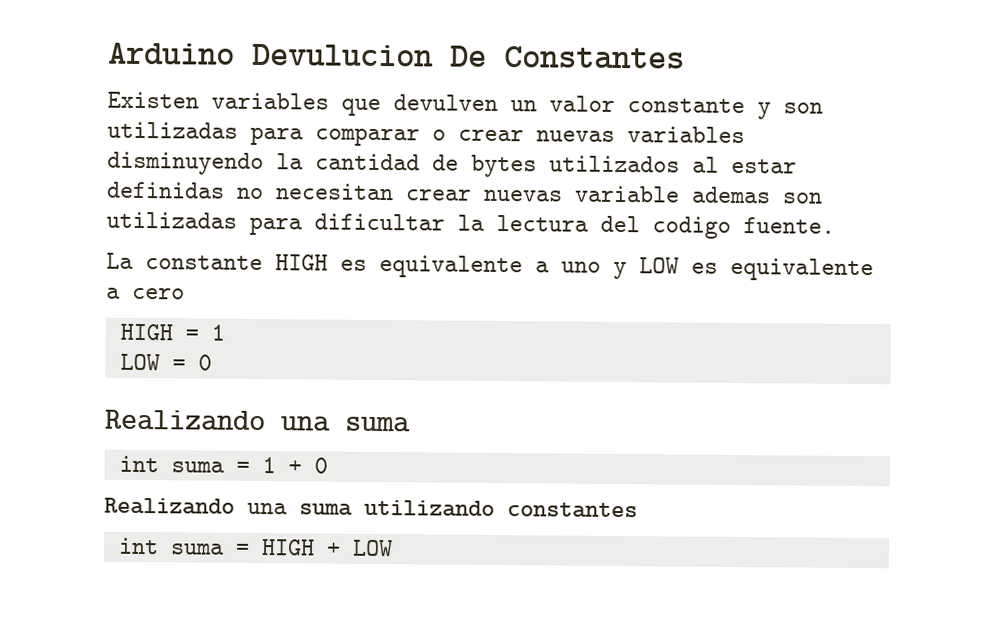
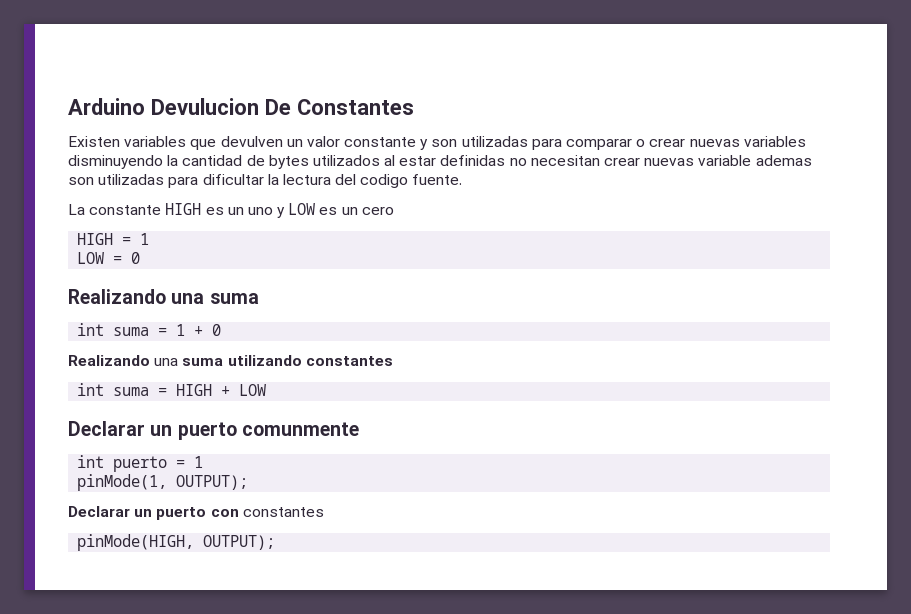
[379,255,550,279] equivalente a -> [227,207,244,215] un
[730,257,874,282] [106,287,121,299] equivalente a -> [341,207,358,215] un
(393, 548) none -> [68,421,359,440] [77,455,204,472] [77,474,249,491] [68,506,324,520] [77,534,276,551] // Declarar un puerto comunmente // int puerto = 1 // pinMode(1, OUTPUT); // Declarar un puerto con constantes // pinMode(HIGH, OUTPUT);

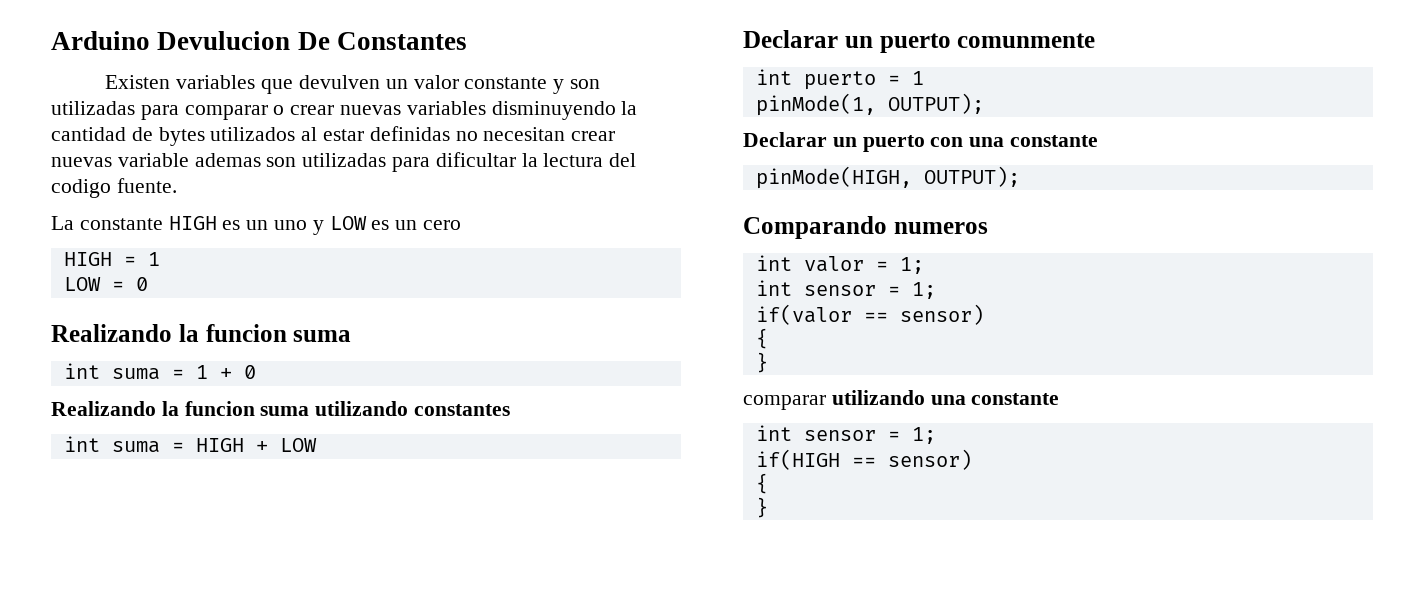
[171,293,205,304] una -> [178,324,287,342] la funcion
[154,358,179,366] una -> [161,401,255,416] la funcion
[242,507,324,517] constantes -> [969,135,1099,147] una constante
(276, 542) none -> [743,216,988,239] [755,255,924,274] [755,280,936,299] [755,304,984,325] [755,328,768,349] [755,352,768,373] [743,390,1060,410] [755,425,936,444] [755,449,972,470] [755,473,768,494] [755,497,768,518] // Comparando numeros // int valor = 1; // int sensor = 1; // if(valor == sensor) // { // } // comparar utilizando una constante // int sensor = 1; // if(HIGH == sensor) // { // }

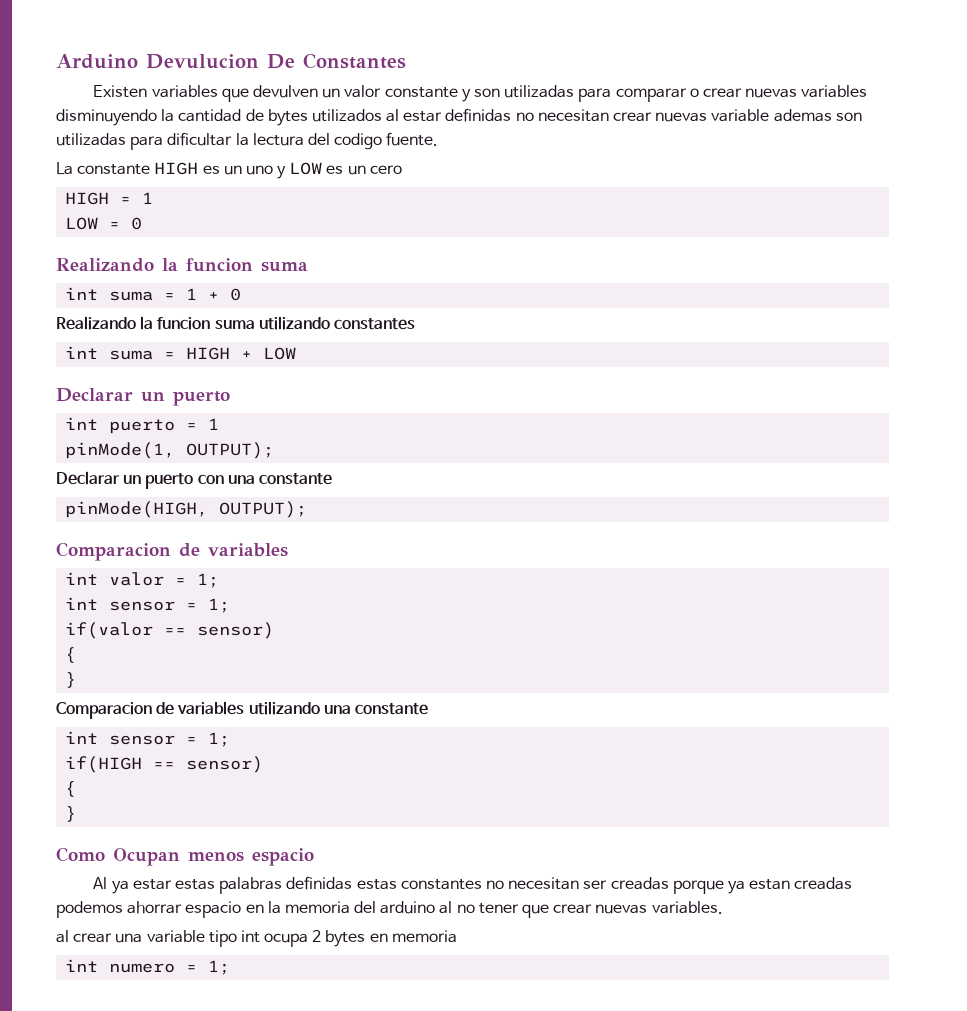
[957,33,1096,48] comunmente -> (230, 398) none
[743,216,988,239] Comparando numeros -> [56,542,288,561] Comparacion de variables
[743,395,826,410] comparar -> [56,701,245,719] Comparacion de variables
(768, 507) none -> [56,847,314,866] [93,876,853,894] [56,901,723,918] [56,930,457,947] [65,959,231,975] // Como Ocupan menos espacio // Al ya estar estas palabras definidas estas constantes no necesitan ser creadas porque ya estan creadas podemos ahorrar espacio en la memoria del arduino al no tener que crear nuevas variables. // al crear una variable tipo int ocupa 2 bytes en memoria // int numero = 1;

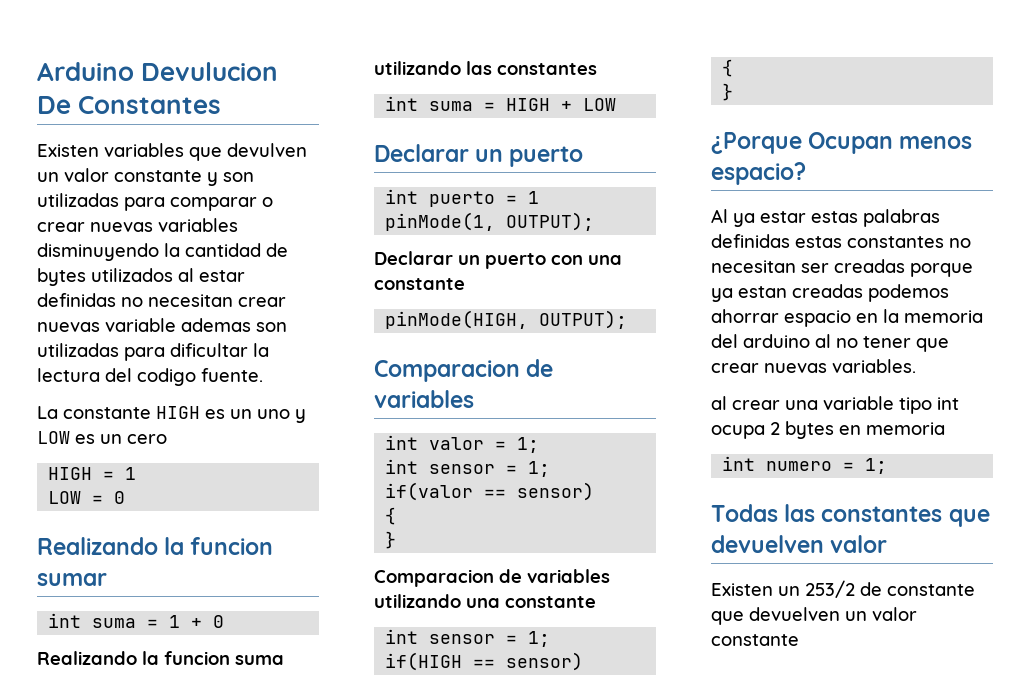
[261,262,308,272] suma -> [37,573,107,586] sumar
(330, 323) none -> [466,61,492,75] las
[56,847,105,862] Como -> [711,132,802,154] ¿Porque
[252,848,314,866] espacio -> [711,162,806,185] espacio?
(231, 967) none -> [711,504,990,527] [711,535,888,553] [711,580,975,598] [711,607,917,625] [711,634,799,646] // Todas las constantes que devuelven valor // Existen un 253/2 de constante que devuelven un valor constante

